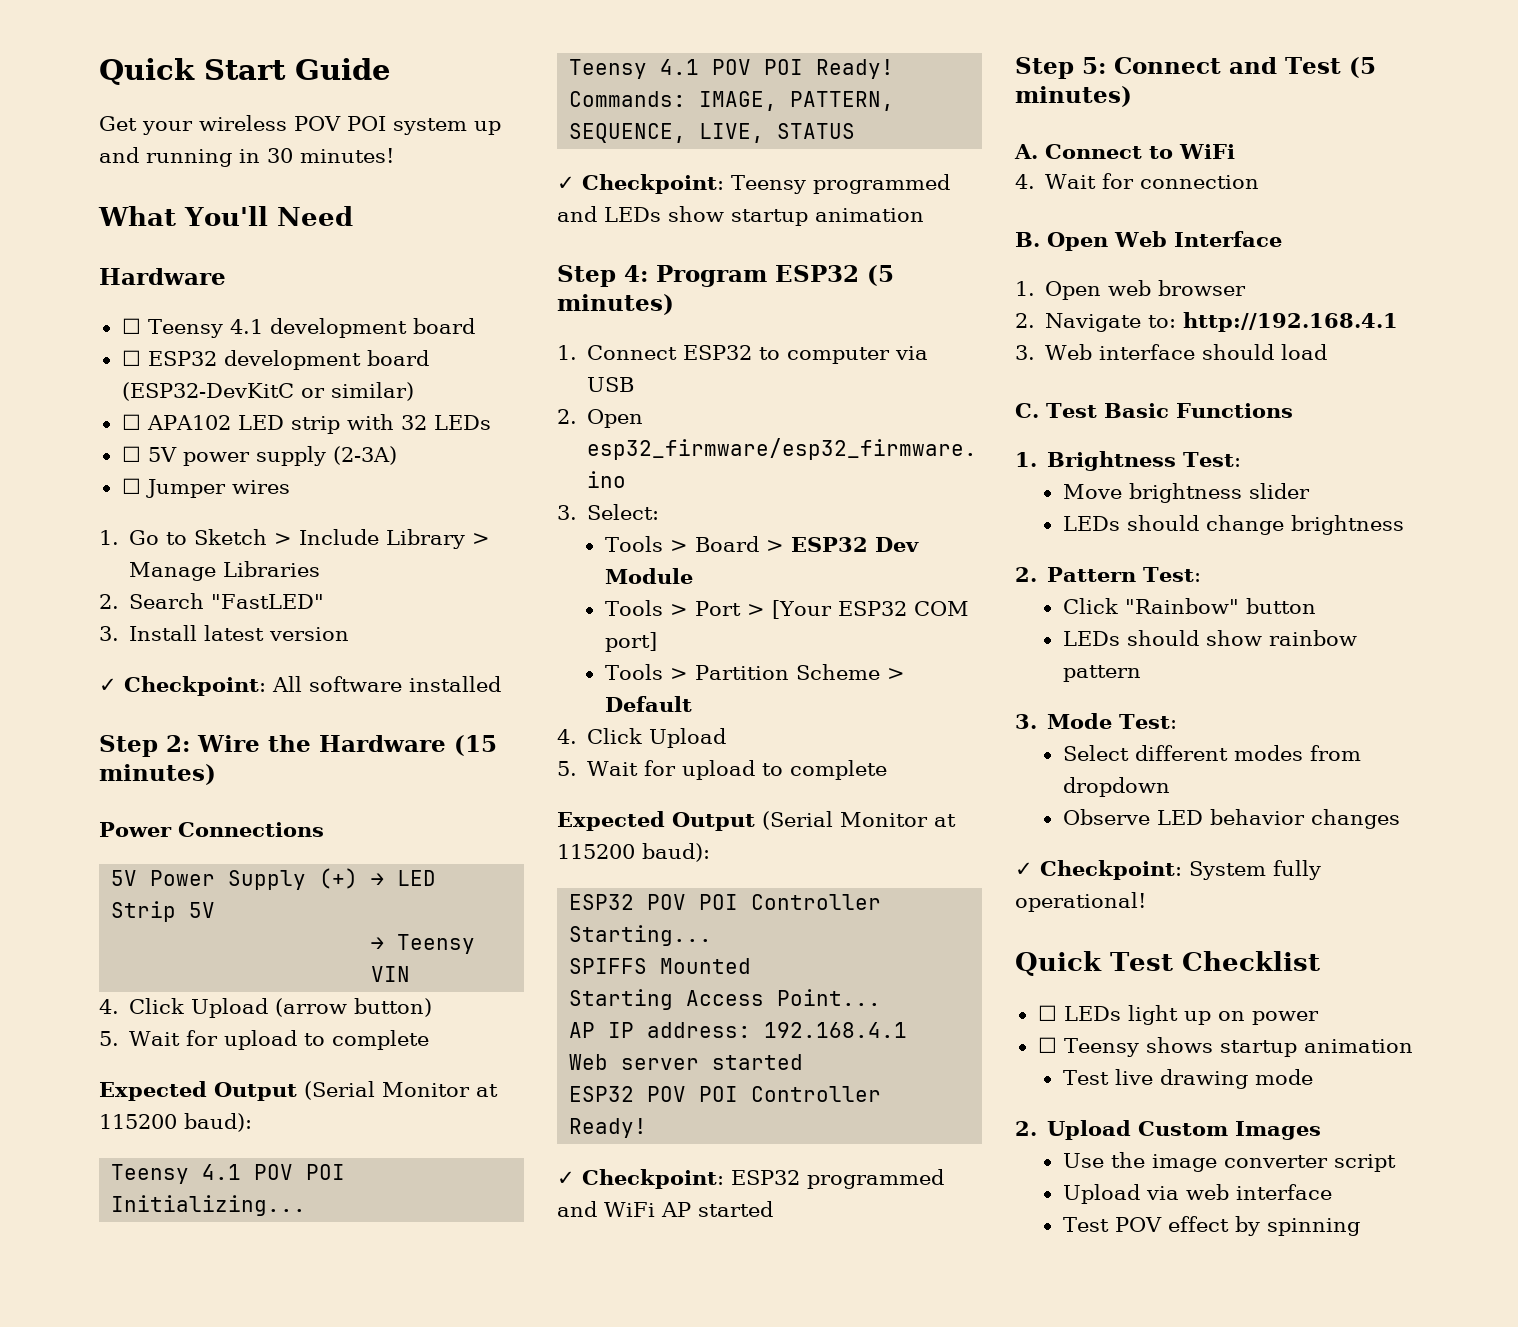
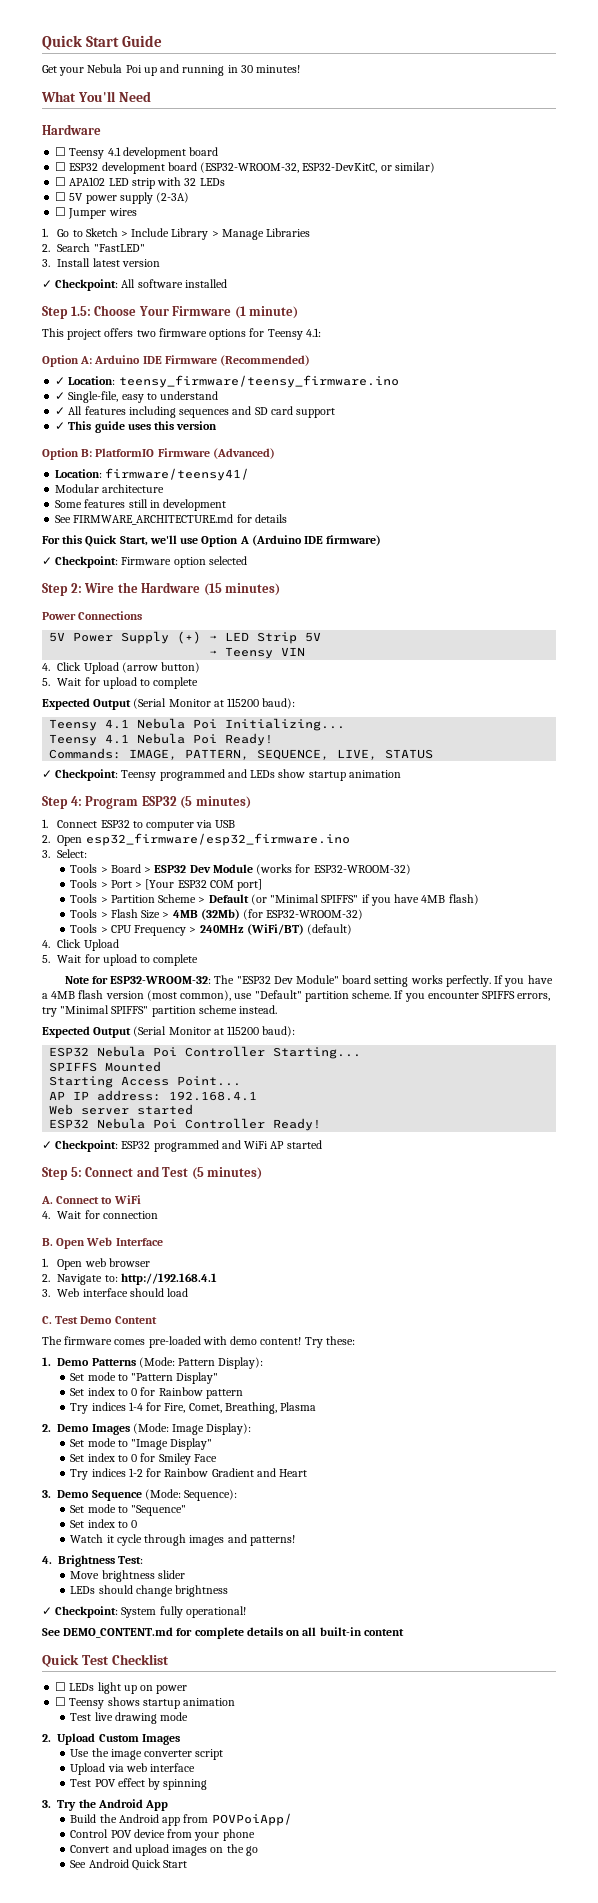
[199,115,467,135] wireless POV POI system -> [87,64,142,73] Nebula Poi
[121,382,294,401] (ESP32-DevKitC -> [200,162,378,173] (ESP32-WROOM-32, ESP32-DevKitC,
(501, 684) none -> [42,305,299,319] [42,328,321,340] [42,355,311,367] [55,375,399,388] [55,391,219,403] [55,406,336,418] [55,421,218,433] [42,448,275,460] [55,468,250,481] [55,484,165,493] [55,499,227,511] [55,514,287,525] [42,535,382,547] [42,556,247,568] // Step 1.5: Choose Your Firmware (1 minute) // This project offers two firmware options for Teensy 4.1: // Option A: Arduino IDE Firmware (Recommended) // ✓ Location: teensy_firmware/teensy_firmware.ino // ✓ Single-file, easy to understand // ✓ All features including sequences and SD card support // ✓ This guide uses this version // Option B: PlatformIO Firmware (Advanced) // Location: firmware/teensy41/ // Modular architecture // Some features still in development // See FIRMWARE_ARCHITECTURE.md for details // For this Quick Start, we'll use Option A (Arduino IDE firmware) // ✓ Checkpoint: Firmware option selected
[254,1164,346,1180] POV POI -> [137,718,218,729] Nebula Poi
[712,59,804,75] POV POI -> [137,733,218,744] Nebula Poi
(693, 576) none -> [256,864,411,875] (works for ESP32-WROOM-32)
(692, 704) none -> [250,894,479,906] [70,909,364,920] [70,924,353,936] (or "Minimal SPIFFS" if you have 4MB flash) // Tools > Flash Size > 4MB (32Mb) (for ESP32-WROOM-32) // Tools > CPU Frequency > 240MHz (WiFi/BT) (default)
(888, 770) none -> [64,975,553,987] [42,990,551,1002] [42,1005,278,1017] // Note for ESP32-WROOM-32: The "ESP32 Dev Module" board setting works perfectly. If you have a 4MB flash version (most common), use "Default" partition scheme. If you encounter SPIFFS errors, try "Minimal SPIFFS" partition scheme instead.
[647,894,739,910] POV POI -> [97,1046,178,1057] Nebula Poi
[647,1086,739,1102] POV POI -> [97,1118,178,1129] Nebula Poi
[1103,403,1293,418] [1015,452,1037,467] Basic Functions // 1. -> [80,1316,157,1324] [42,1336,355,1348] [42,1357,264,1369] [70,1372,219,1384] [70,1387,243,1399] [70,1402,317,1414] [42,1423,252,1435] [70,1438,213,1450] [70,1453,217,1465] [70,1468,308,1480] [42,1489,237,1501] [70,1504,187,1516] [70,1519,138,1528] [70,1534,295,1546] [42,1556,52,1564] Demo Content // The firmware comes pre-loaded with demo content! Try these: // 1. Demo Patterns (Mode: Pattern Display): // Set mode to "Pattern Display" // Set index to 0 for Rainbow pattern // Try indices 1-4 for Fire, Comet, Breathing, Plasma // 2. Demo Images (Mode: Image Display): // Set mode to "Image Display" // Set index to 0 for Smiley Face // Try indices 1-2 for Rainbow Gradient and Heart // 3. Demo Sequence (Mode: Sequence): // Set mode to "Sequence" // Set index to 0 // Watch it cycle through images and patterns! // 4.
[1015,567,1202,582] [1062,598,1316,614] [1062,630,1357,646] [1062,665,1141,682] [1015,713,1178,729] [1062,745,1361,761] [1062,777,1170,797] [1062,809,1400,829] // 2. Pattern Test: // Click "Rainbow" button // LEDs should show rainbow pattern // 3. Mode Test: // Select different modes from dropdown // Observe LED behavior changes -> (229, 1591) none
(1146, 902) none -> [42,1627,404,1639] // See DEMO_CONTENT.md for complete details on all built-in content
(1360, 1227) none -> [42,1799,168,1811] [70,1813,292,1826] [70,1829,255,1841] [70,1844,258,1856] [70,1859,188,1871] // 3. Try the Android App // Build the Android app from POVPoiApp/ // Control POV device from your phone // Convert and upload images on the go // See Android Quick Start

